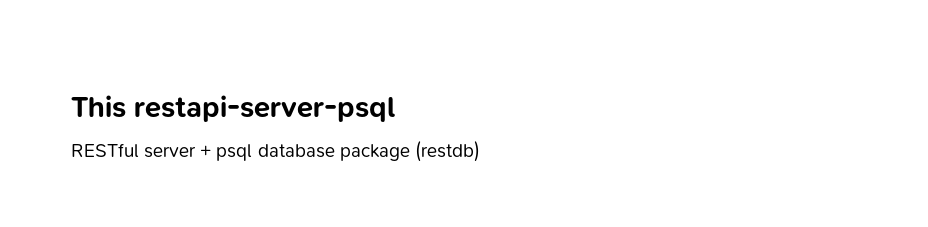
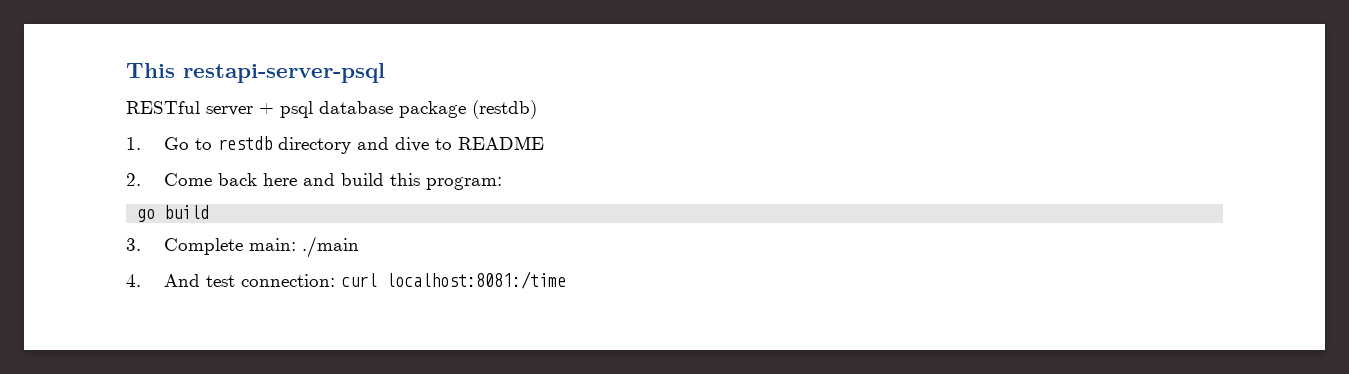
(480, 151) none -> [126,136,544,154] [126,173,502,190] [137,205,210,222] [126,236,359,258] [126,271,566,289] // 1. Go to restdb directory and dive to README // 2. Come back here and build this program: // go build // 3. Complete main: ./main // 4. And test connection: curl localhost:8081:/time

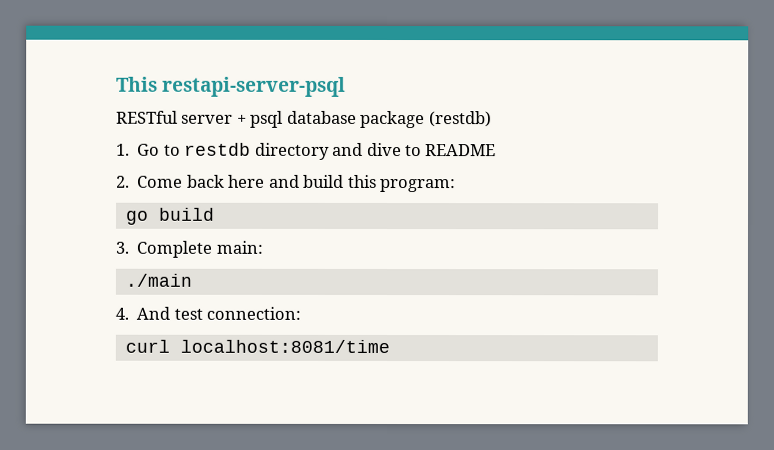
(296, 244) none -> (263, 247) //
[340,271,566,289] curl localhost:8081:/time -> [124,339,390,354] // curl localhost:8081/time

